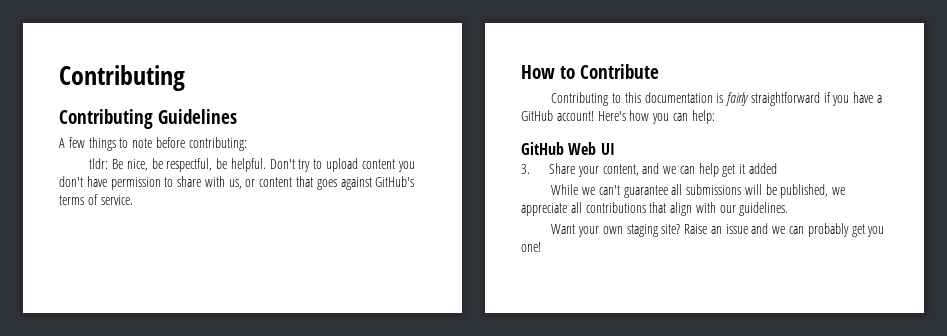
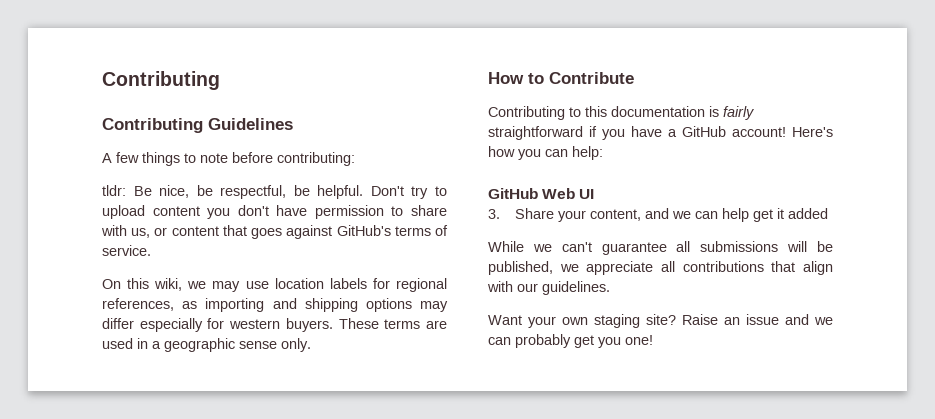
(133, 200) none -> [102,278,447,292] [102,298,448,312] [102,318,447,332] [102,338,311,352] // On this wiki, we may use location labels for regional references, as importing and shipping options may differ especially for western buyers. These terms are used in a geographic sense only.

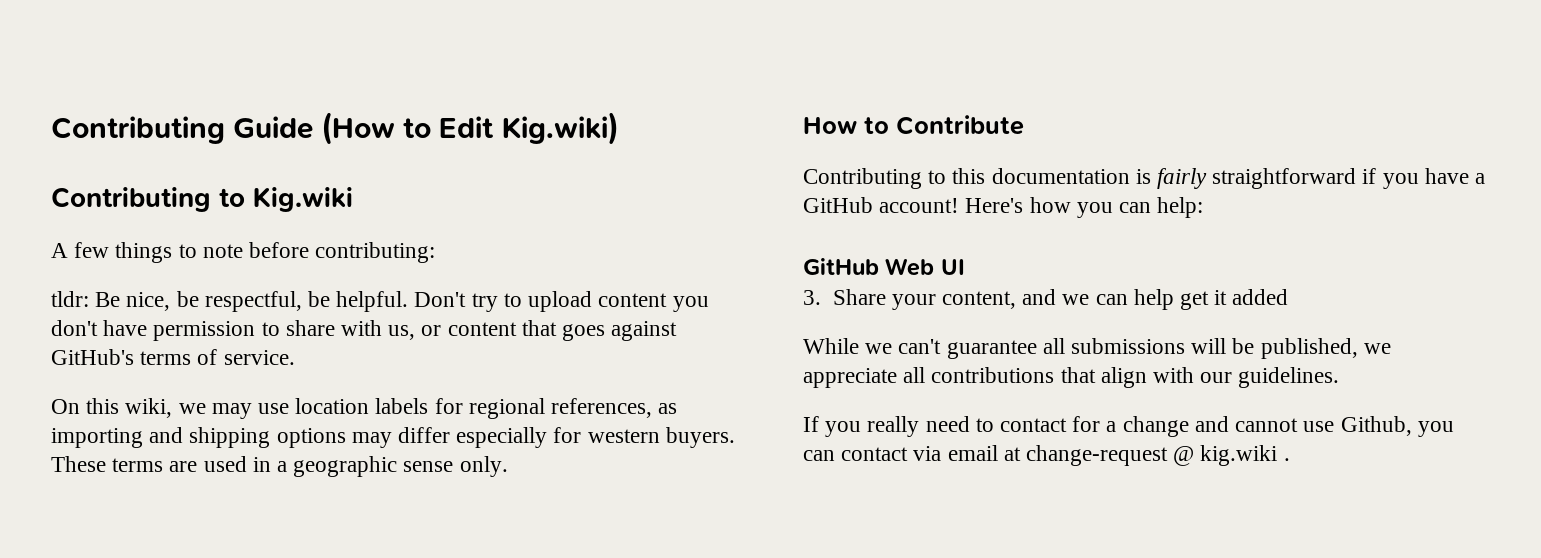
[102,71,220,90] [102,118,293,133] Contributing // Contributing Guidelines -> [51,112,619,145] [51,187,353,212] Contributing Guide (How to Edit Kig.wiki) // Contributing to Kig.wiki
[488,314,833,328] [488,334,653,348] Want your own staging site? Raise an issue and we can probably get you one! -> [803,416,1454,437] [803,445,1290,466] If you really need to contact for a change and cannot use Github, you can contact via email at change-request @ kig.wiki .

